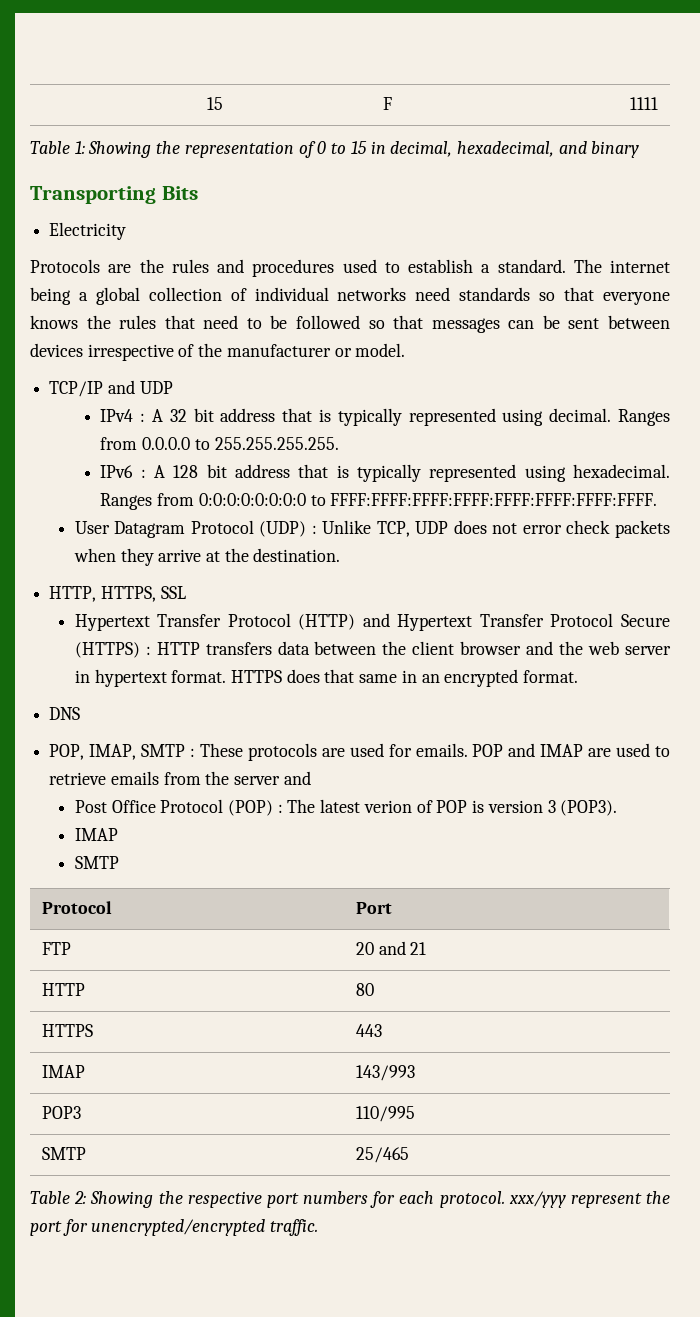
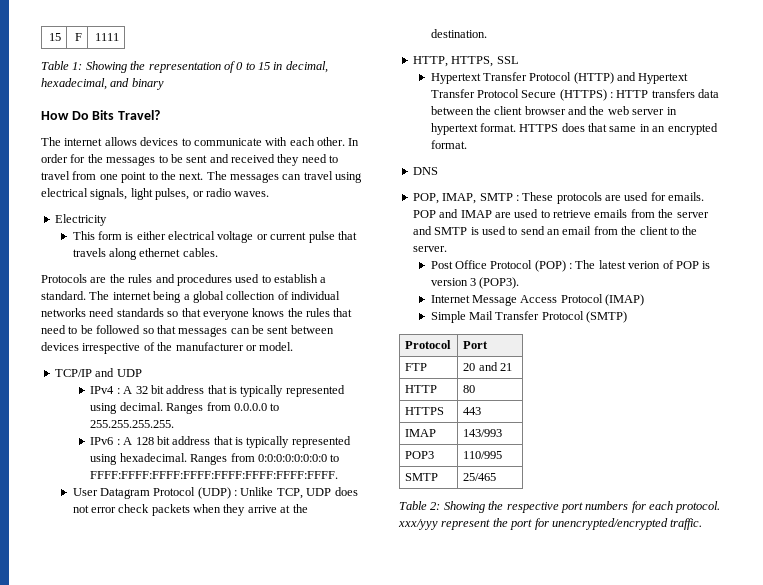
[30,186,156,204] Transporting -> [41,111,89,120] How Do
[49,222,127,240] // Electricity -> [117,110,160,120] [41,137,360,146] [41,154,339,166] [41,171,363,183] [41,188,270,200] [54,214,107,226] [72,231,357,243] [72,248,218,260] Travel? // The internet allows devices to communicate with each other. In order for the messages to be sent and received they need to travel from one point to the next. The messages can travel using electrical signals, light pulses, or radio waves. // Electricity // This form is either electrical voltage or current pulse that travels along ethernet cables.
(311, 778) none -> [434,226,698,235] [412,246,447,252] SMTP is used to send an email from the client to the server.
[74,828,118,841] [74,856,119,869] IMAP // SMTP -> [430,294,645,306] [430,311,628,323] Internet Message Access Protocol (IMAP) // Simple Mail Transfer Protocol (SMTP)

